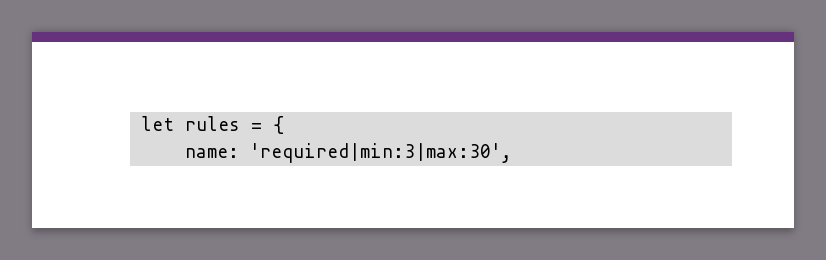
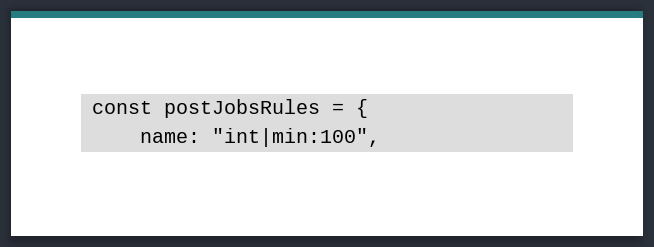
[141,116,241,131] let rules -> [91,99,320,118] const postJobsRules
[250,143,513,163] 'required|min:3|max:30', -> [211,128,380,147] "int|min:100",

